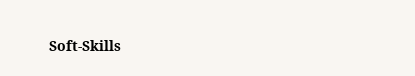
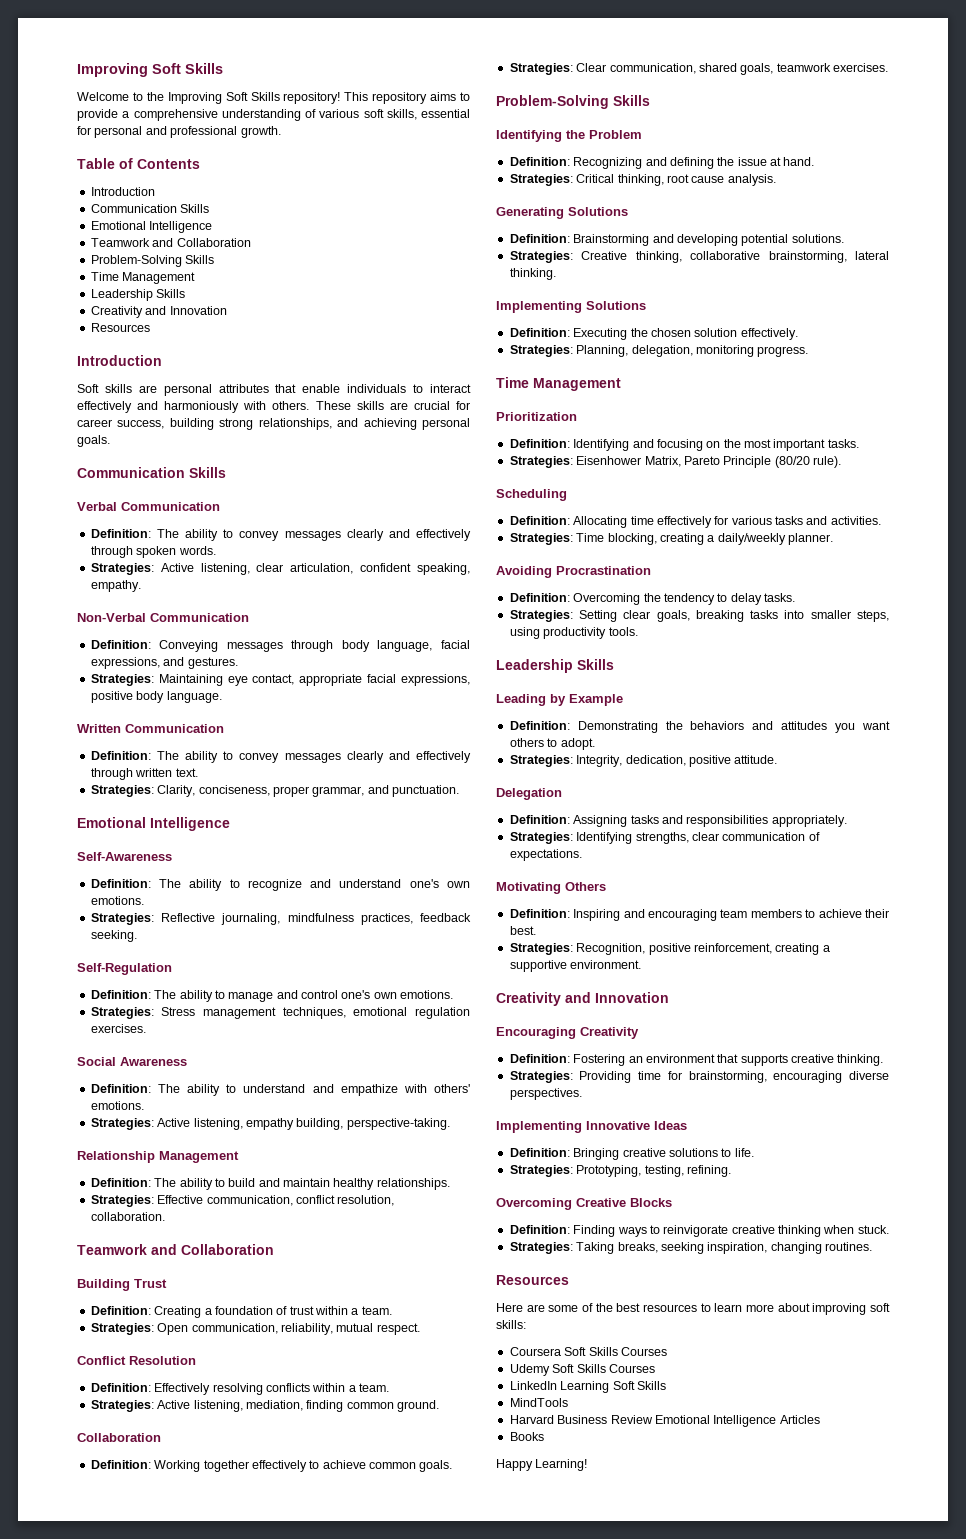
[49,40,121,51] Soft-Skills -> [77,63,223,77] [77,92,470,104] [77,109,470,121] [77,126,281,138] [77,158,200,169] [90,187,155,196] [90,204,210,213] [90,221,213,233] [90,238,251,247] [90,255,215,267] [90,272,196,284] [90,289,186,301] [90,306,227,318] [90,323,150,332] [77,355,162,366] [77,384,472,396] [77,401,470,413] [77,418,470,430] [77,435,110,447] [77,467,226,478] [77,502,220,511] [90,529,471,541] [90,546,216,558] [90,563,470,575] [90,580,141,592] [77,613,249,622] [90,640,471,652] [90,657,238,669] [90,674,470,686] [90,691,222,703] [77,724,224,733] [90,751,471,763] [90,768,198,780] [90,785,459,797] [77,817,230,831] [77,852,172,861] [90,879,470,891] [90,896,144,905] [90,913,471,925] [90,930,137,942] [77,963,172,975] [90,990,454,1002] [90,1007,470,1019] [90,1024,146,1033] [77,1057,187,1066] [90,1084,470,1096] [90,1101,144,1110] [90,1118,450,1130] [77,1151,239,1163] [90,1178,450,1190] [90,1195,395,1207] [90,1212,165,1221] [77,1244,274,1255] [77,1279,167,1291] [90,1306,392,1318] [90,1323,420,1335] [77,1356,196,1365] [90,1383,389,1395] [90,1400,439,1412] [77,1433,161,1442] [90,1460,453,1472] [509,63,888,75] [496,95,650,109] [496,130,642,142] [509,157,815,169] [509,174,776,186] [496,207,628,219] [509,234,844,246] [509,251,889,263] [509,268,556,280] [496,301,646,313] [509,328,798,340] [509,345,809,357] [496,377,621,391] [496,412,577,421] [509,439,859,451] [509,456,841,468] [496,489,567,501] [509,516,881,528] [509,533,833,545] [496,566,651,578] [509,593,795,605] [509,610,889,622] [509,627,638,639] [496,659,614,673] [496,694,623,706] [509,721,890,733] [509,738,595,750] [509,755,778,767] [496,788,562,800] [509,815,847,827] [509,832,820,844] [509,849,582,861] [496,882,606,894] [509,909,889,921] [509,926,536,935] [509,943,830,955] [509,960,642,972] [496,992,669,1006] [496,1027,639,1039] [509,1054,884,1066] [509,1071,889,1083] [509,1088,582,1100] [496,1121,687,1133] [509,1148,754,1160] [509,1165,731,1177] [496,1198,672,1210] [509,1225,889,1237] [509,1242,872,1254] [496,1275,569,1285] [496,1303,890,1315] [496,1320,526,1329] [509,1347,667,1356] [509,1364,655,1376] [509,1381,666,1393] [509,1398,568,1407] [509,1415,820,1427] [509,1432,544,1441] [496,1459,588,1471] Improving Soft Skills // Welcome to the Improving Soft Skills repository! This repository aims to provide a comprehensive understanding of various soft skills, essential for personal and professional growth. // Table of Contents // Introduction // Communication Skills // Emotional Intelligence // Teamwork and Collaboration // Problem-Solving Skills // Time Management // Leadership Skills // Creativity and Innovation // Resources // Introduction // Soft skills are personal attributes that enable individuals to interact effectively and harmoniously with others. These skills are crucial for career success, building strong relationships, and achieving personal goals. // Communication Skills // Verbal Communication // Definition: The ability to convey messages clearly and effectively through spoken words. // Strategies: Active listening, clear articulation, confident speaking, empathy. // Non-Verbal Communication // Definition: Conveying messages through body language, facial expressions, and gestures. // Strategies: Maintaining eye contact, appropriate facial expressions, positive body language. // Written Communication // Definition: The ability to convey messages clearly and effectively through written text. // Strategies: Clarity, conciseness, proper grammar, and punctuation. // Emotional Intelligence // Self-Awareness // Definition: The ability to recognize and understand one's own emotions. // Strategies: Reflective journaling, mindfulness practices, feedback seeking. // Self-Regulation // Definition: The ability to manage and control one's own emotions. // Strategies: Stress management techniques, emotional regulation exercises. // Social Awareness // Definition: The ability to understand and empathize with others' emotions. // Strategies: Active listening, empathy building, perspective-taking. // Relationship Management // Definition: The ability to build and maintain healthy relationships. // Strategies: Effective communication, conflict resolution, collaboration. // Teamwork and Collaboration // Building Trust // Definition: Creating a foundation of trust within a team. // Strategies: Open communication, reliability, mutual respect. // Conflict Resolution // Definition: Effectively resolving conflicts within a team. // Strategies: Active listening, mediation, finding common ground. // Collaboration // Definition: Working together effectively to achieve common goals. // Strategies: Clear communication, shared goals, teamwork exercises. // Problem-Solving Skills // Identifying the Problem // Definition: Recognizing and defining the issue at hand. // Strategies: Critical thinking, root cause analysis. // Generating Solutions // Definition: Brainstorming and developing potential solutions. // Strategies: Creative thinking, collaborative brainstorming, lateral thinking. // Implementing Solutions // Definition: Executing the chosen solution effectively. // Strategies: Planning, delegation, monitoring progress. // Time Management // Prioritization // Definition: Identifying and focusing on the most important tasks. // Strategies: Eisenhower Matrix, Pareto Principle (80/20 rule). // Scheduling // Definition: Allocating time effectively for various tasks and activities. // Strategies: Time blocking, creating a daily/weekly planner. // Avoiding Procrastination // Definition: Overcoming the tendency to delay tasks. // Strategies: Setting clear goals, breaking tasks into smaller steps, using productivity tools. // Leadership Skills // Leading by Example // Definition: Demonstrating the behaviors and attitudes you want others to adopt. // Strategies: Integrity, dedication, positive attitude. // Delegation // Definition: Assigning tasks and responsibilities appropriately. // Strategies: Identifying strengths, clear communication of expectations. // Motivating Others // Definition: Inspiring and encouraging team members to achieve their best. // Strategies: Recognition, positive reinforcement, creating a supportive environment. // Creativity and Innovation // Encouraging Creativity // Definition: Fostering an environment that supports creative thinking. // Strategies: Providing time for brainstorming, encouraging diverse perspectives. // Implementing Innovative Ideas // Definition: Bringing creative solutions to life. // Strategies: Prototyping, testing, refining. // Overcoming Creative Blocks // Definition: Finding ways to reinvigorate creative thinking when stuck. // Strategies: Taking breaks, seeking inspiration, changing routines. // Resources // Here are some of the best resources to learn more about improving soft skills: // Coursera Soft Skills Courses // Udemy Soft Skills Courses // LinkedIn Learning Soft Skills // MindTools // Harvard Business Review Emotional Intelligence Articles // Books // Happy Learning!

